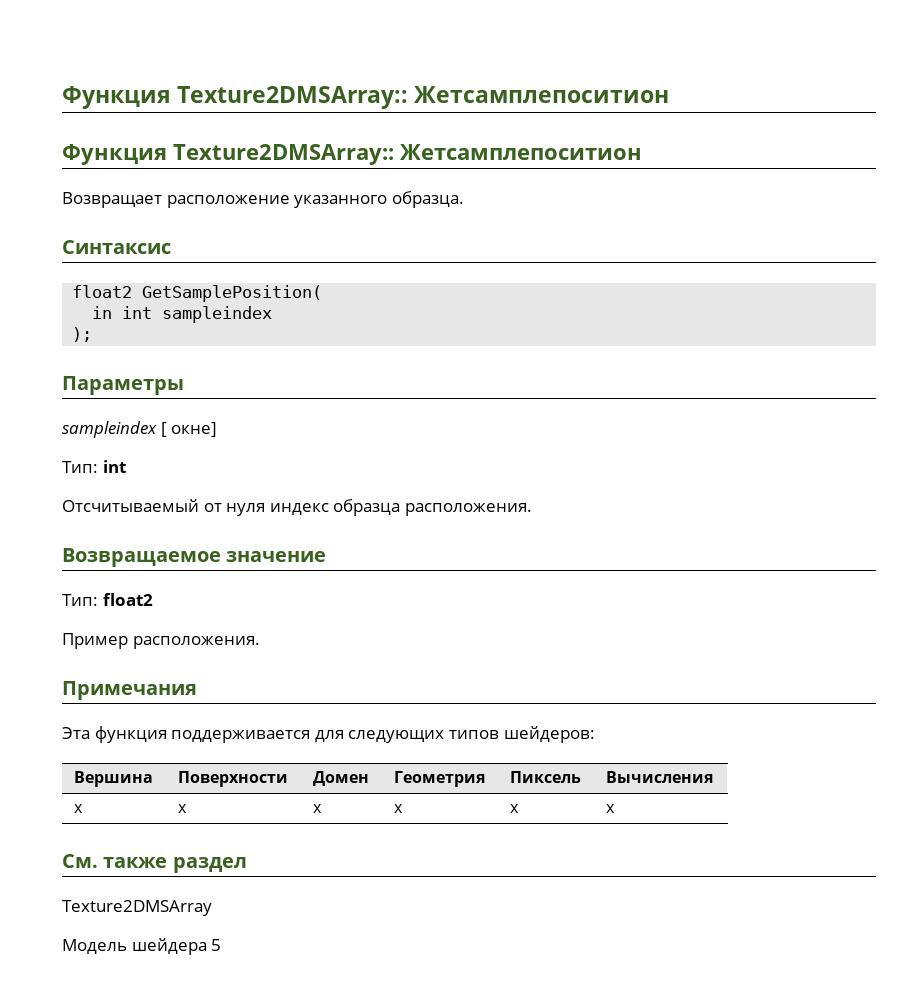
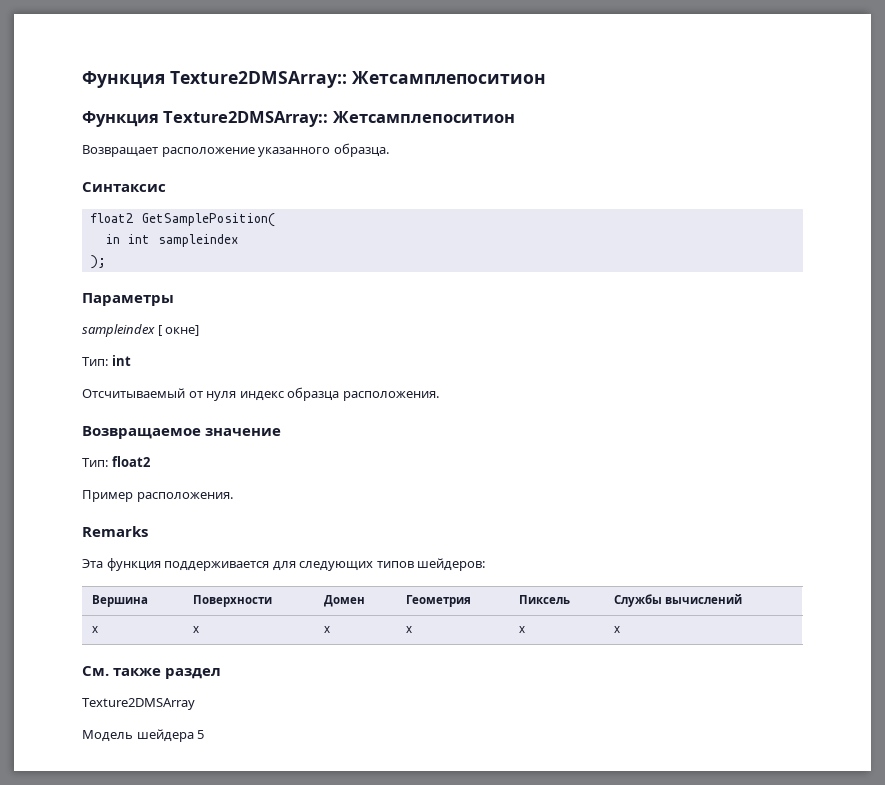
[62,681,197,700] Примечания -> [82,526,148,537] Remarks
[606,771,714,783] Вычисления -> [613,594,742,607] Службы вычислений

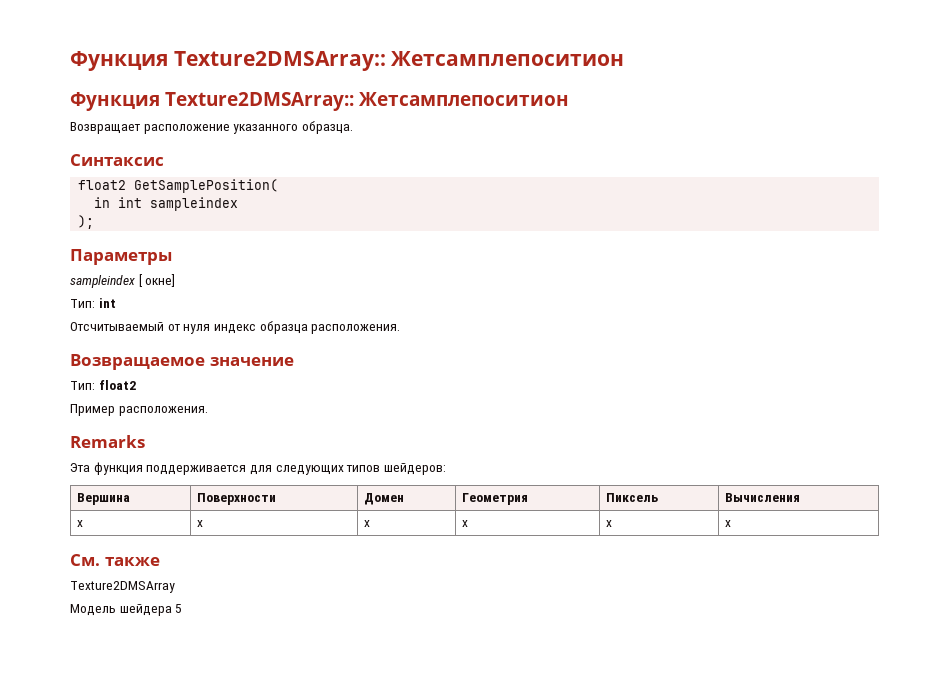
[613,594,742,607] Службы вычислений -> [724,493,800,502] Вычисления
[165,668,222,679] раздел -> (160, 561) none

